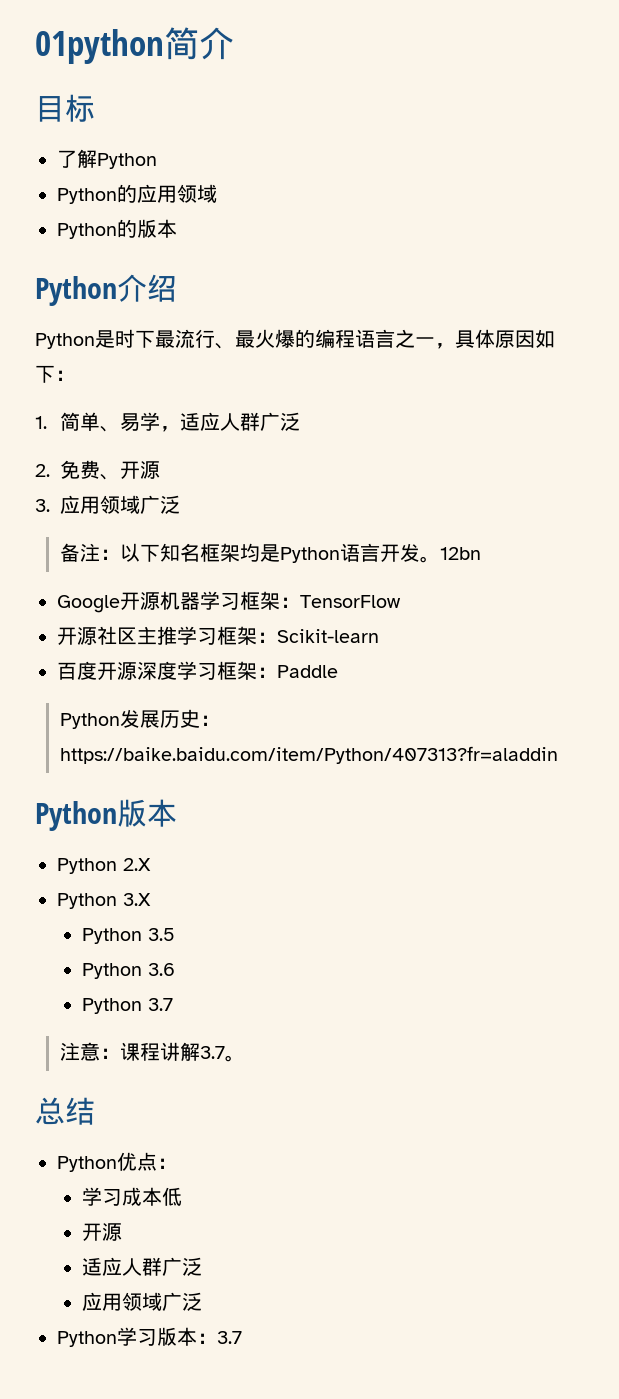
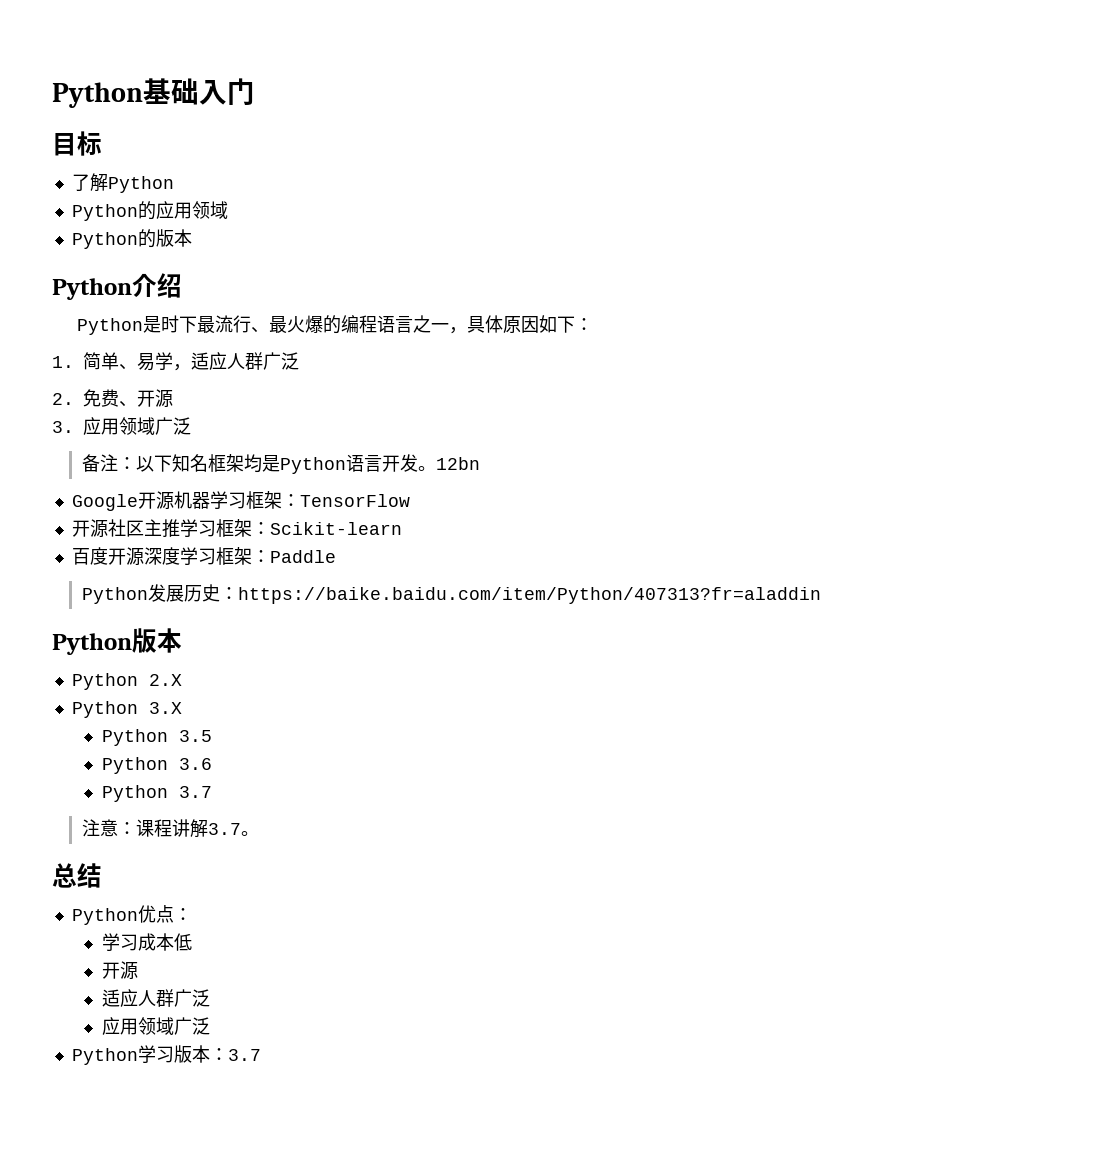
[35,27,234,64] 01python简介 -> [52,78,255,108] Python基础入门

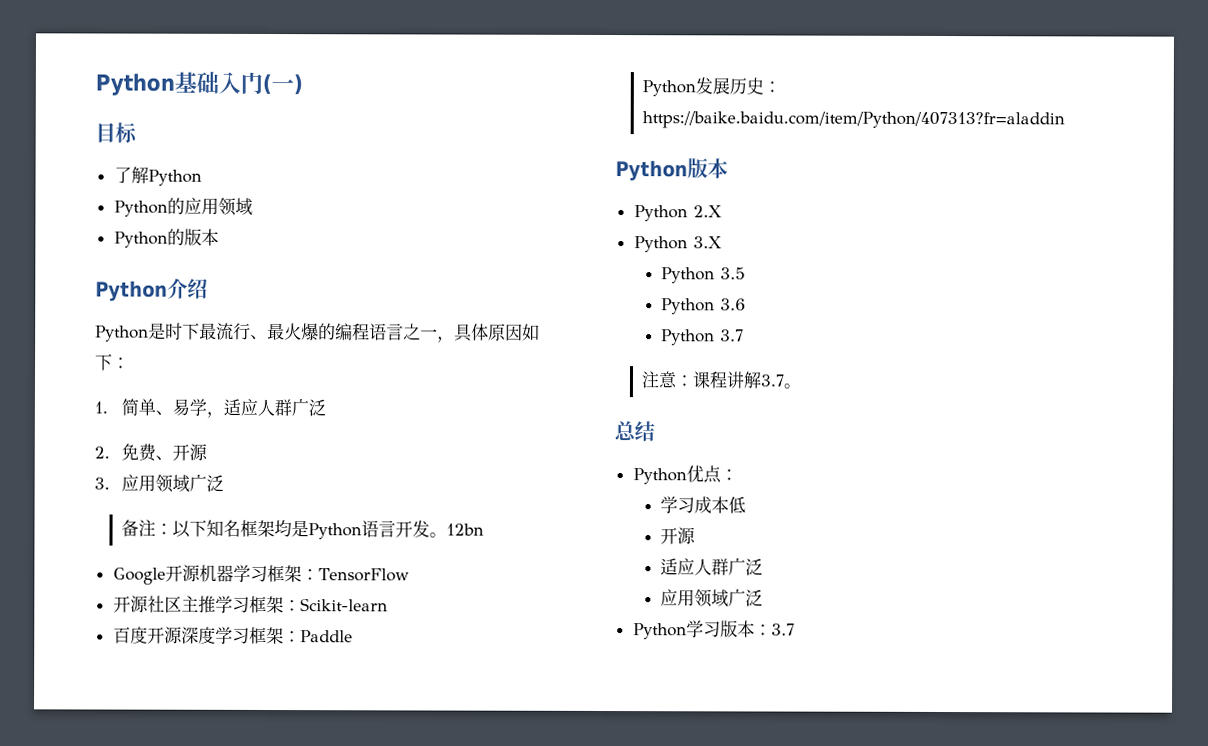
(255, 91) none -> [262,73,303,95] (一)

